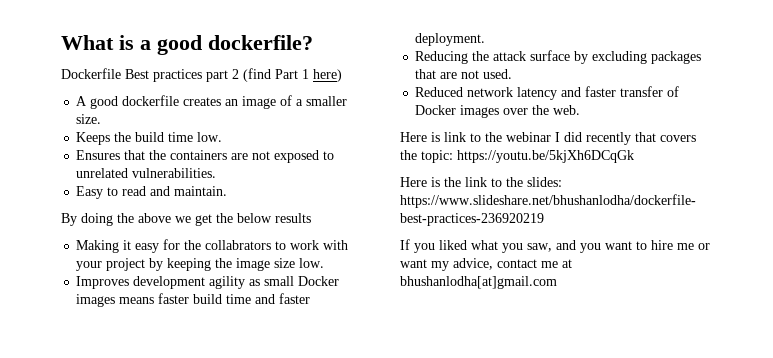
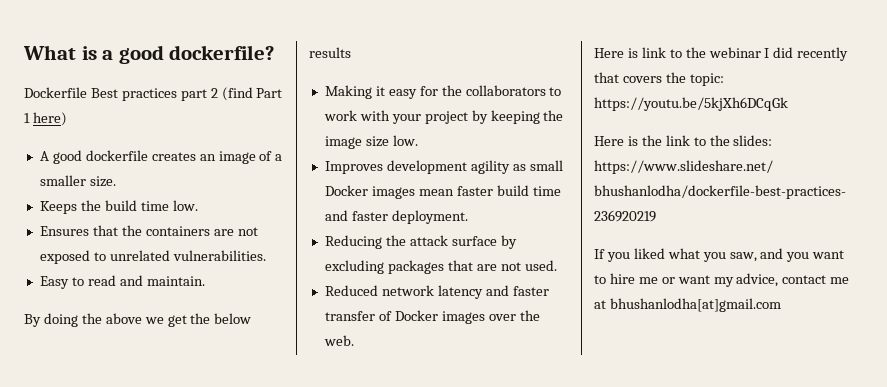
[205,240,272,250] collabrators -> [465,85,546,96] collaborators
[119,297,155,304] means -> [418,189,454,196] mean

